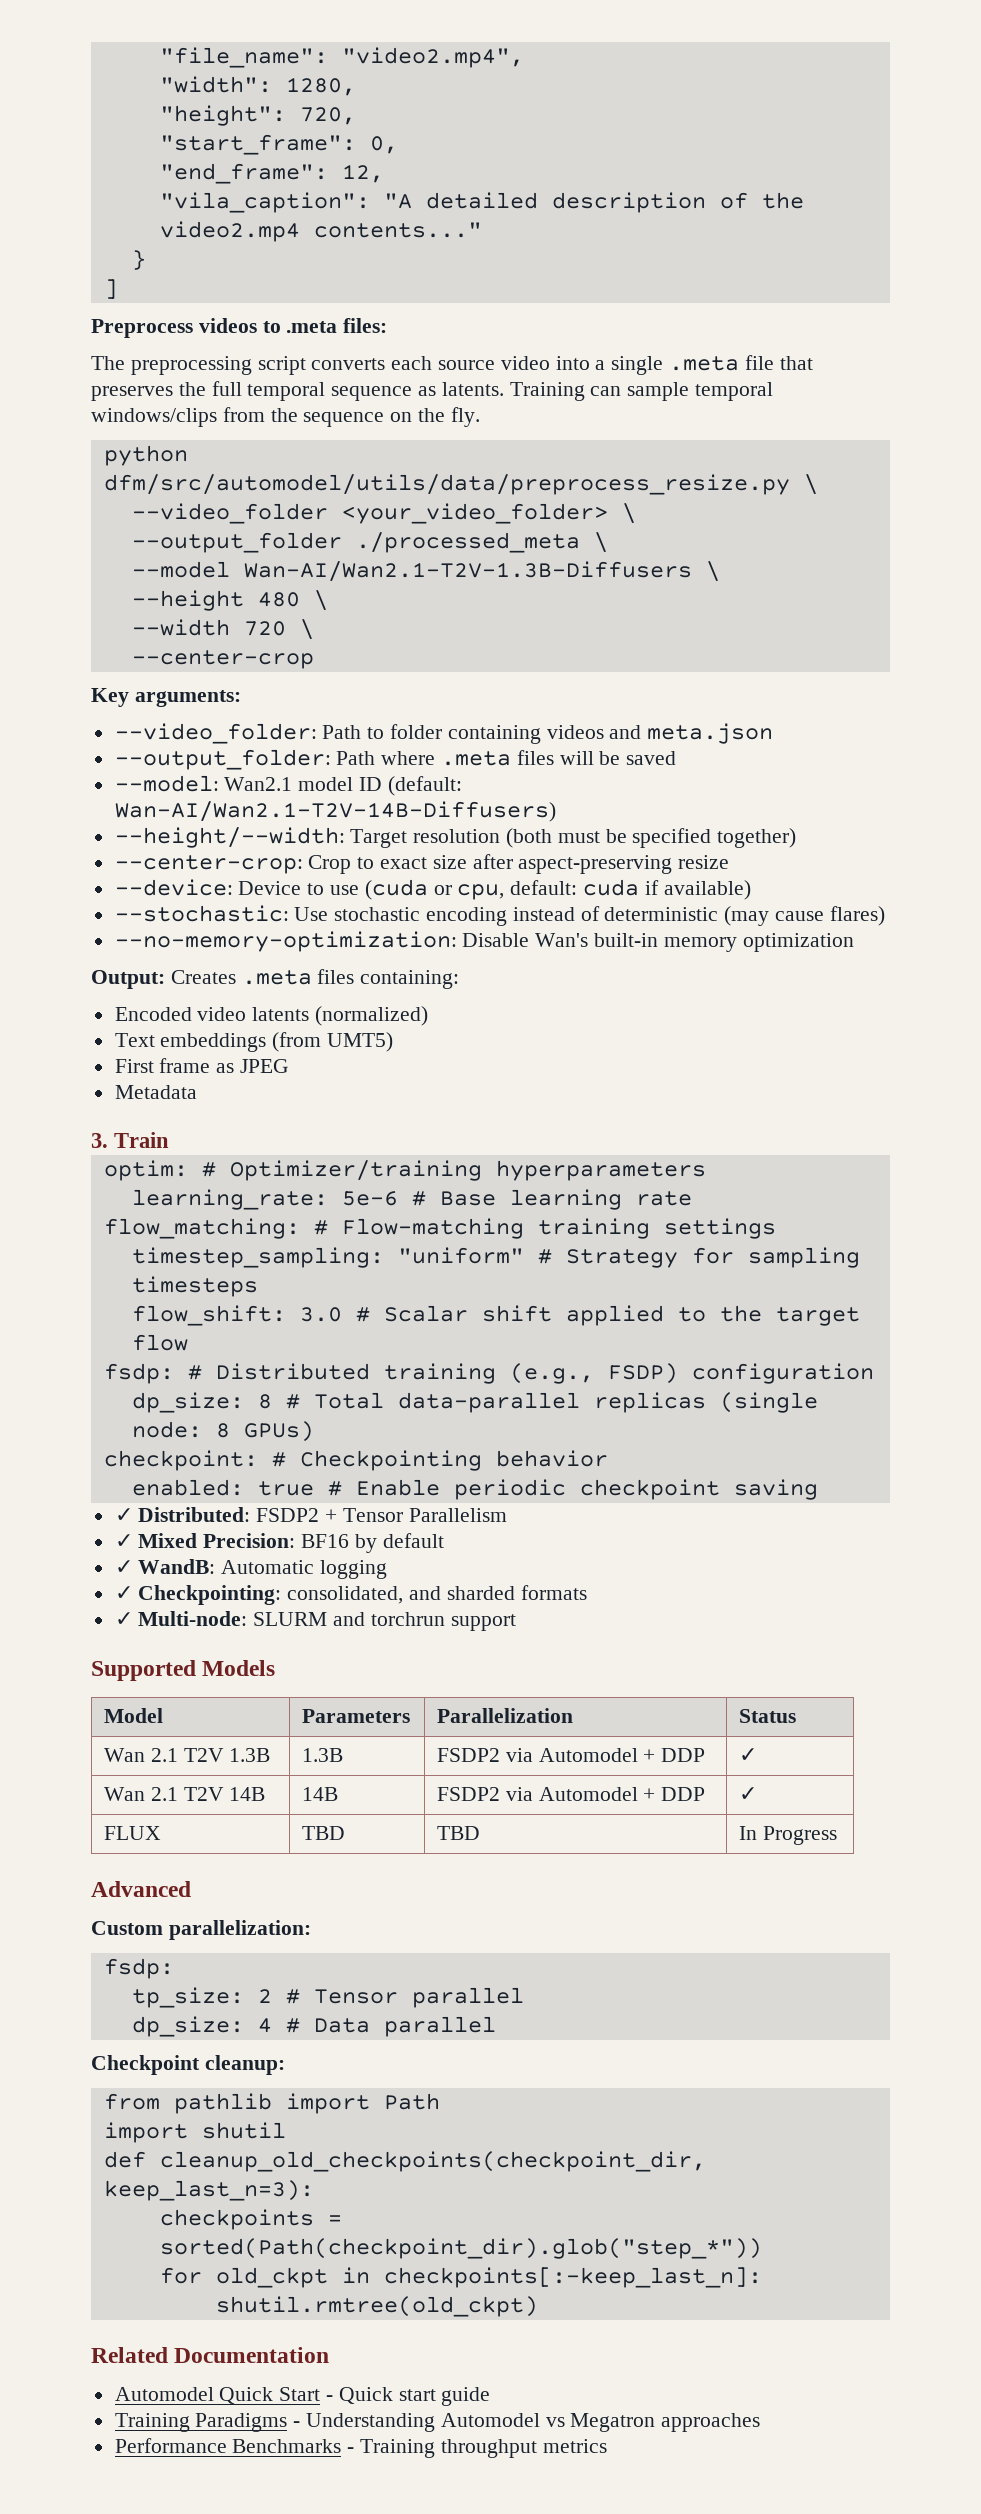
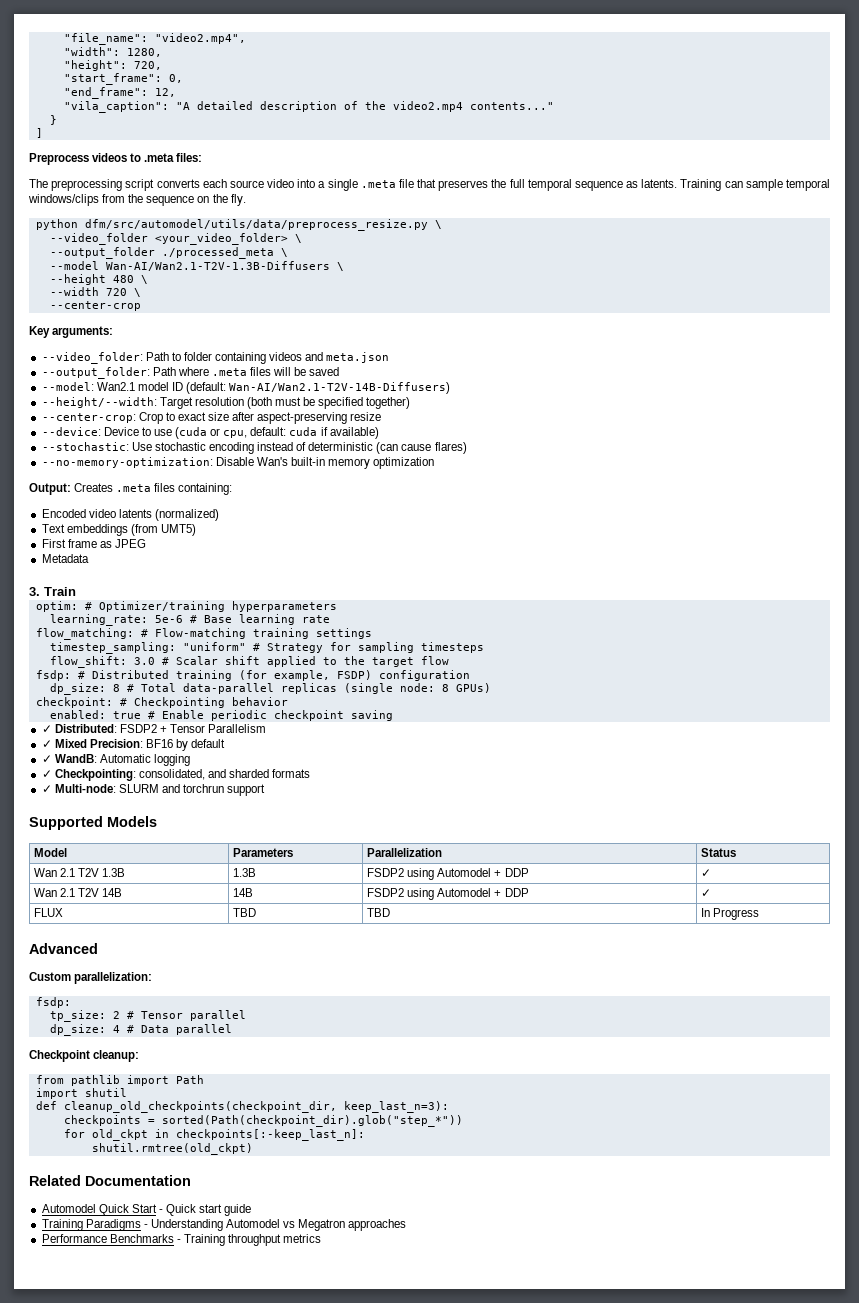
[724,906,770,926] (may -> [376,442,399,454] (can
[509,1363,594,1384] (e.g., -> [238,670,330,681] (for example,
[505,1748,533,1762] via -> [407,868,435,880] using
[505,1787,533,1801] via -> [407,888,435,900] using

